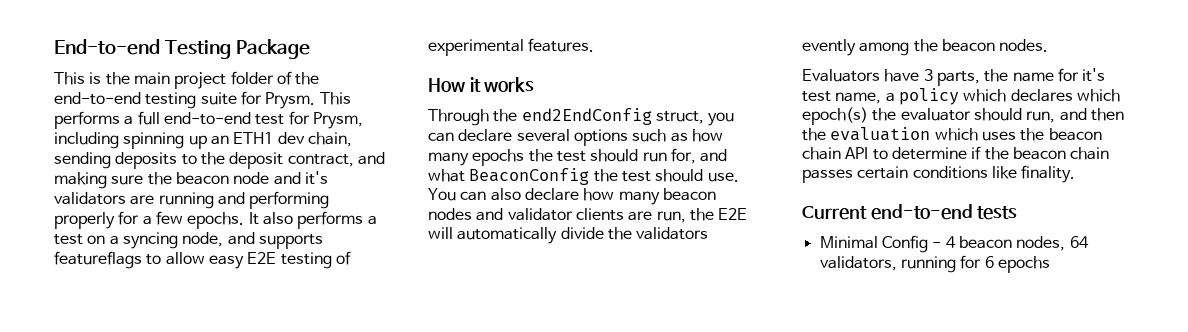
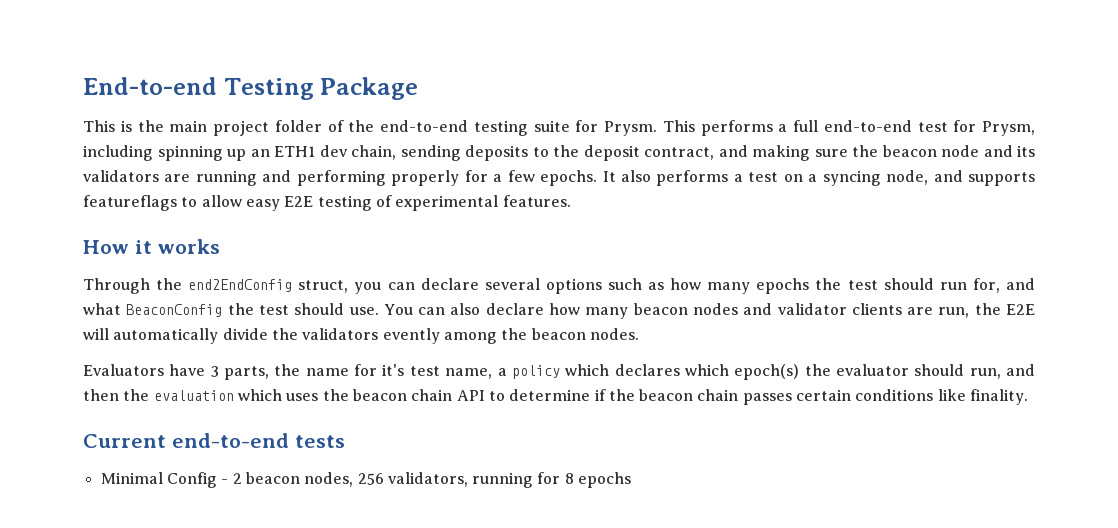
[304,171,328,185] it's -> [1017,145,1035,157] its
[945,236,956,248] 4 -> [232,473,242,484] 2
[1069,236,1089,248] 64 -> [357,473,384,485] 256
[984,256,994,268] 6 -> [564,473,574,484] 8

